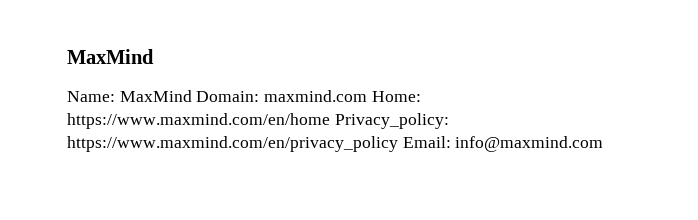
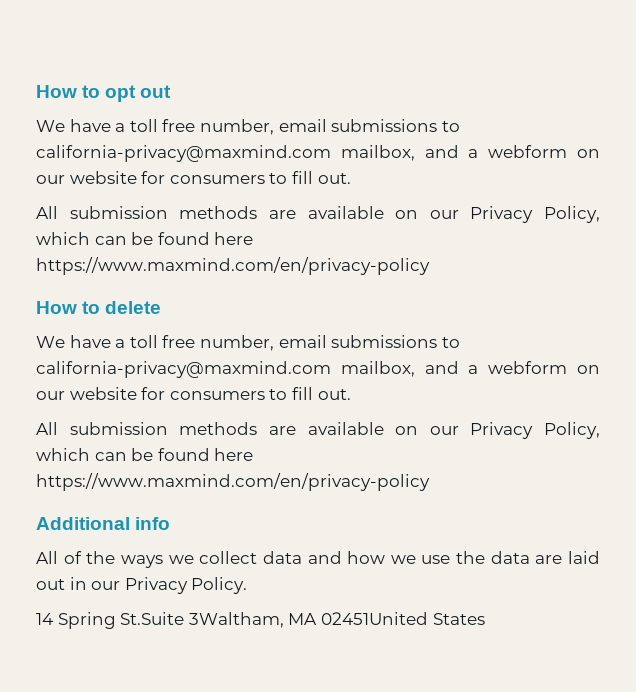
[67,49,154,64] [67,90,421,102] [67,113,449,129] [67,136,604,152] MaxMind // Name: MaxMind Domain: maxmind.com Home: https://www.maxmind.com/en/home Privacy_policy: https://www.maxmind.com/en/privacy_policy Email: info@maxmind.com -> [36,85,172,102] [36,119,460,135] [36,145,600,162] [36,171,351,184] [36,206,600,223] [36,232,254,245] [36,257,430,275] [36,301,162,314] [36,335,460,351] [36,361,600,378] [36,387,351,400] [36,422,600,439] [36,448,254,461] [36,473,430,491] [36,517,171,530] [36,551,601,568] [36,577,248,594] [36,612,485,629] How to opt out // We have a toll free number, email submissions to california-privacy@maxmind.com mailbox, and a webform on our website for consumers to fill out. // All submission methods are available on our Privacy Policy, which can be found here https://www.maxmind.com/en/privacy-policy // How to delete // We have a toll free number, email submissions to california-privacy@maxmind.com mailbox, and a webform on our website for consumers to fill out. // All submission methods are available on our Privacy Policy, which can be found here https://www.maxmind.com/en/privacy-policy // Additional info // All of the ways we collect data and how we use the data are laid out in our Privacy Policy. // 14 Spring St.Suite 3Waltham, MA 02451United States

